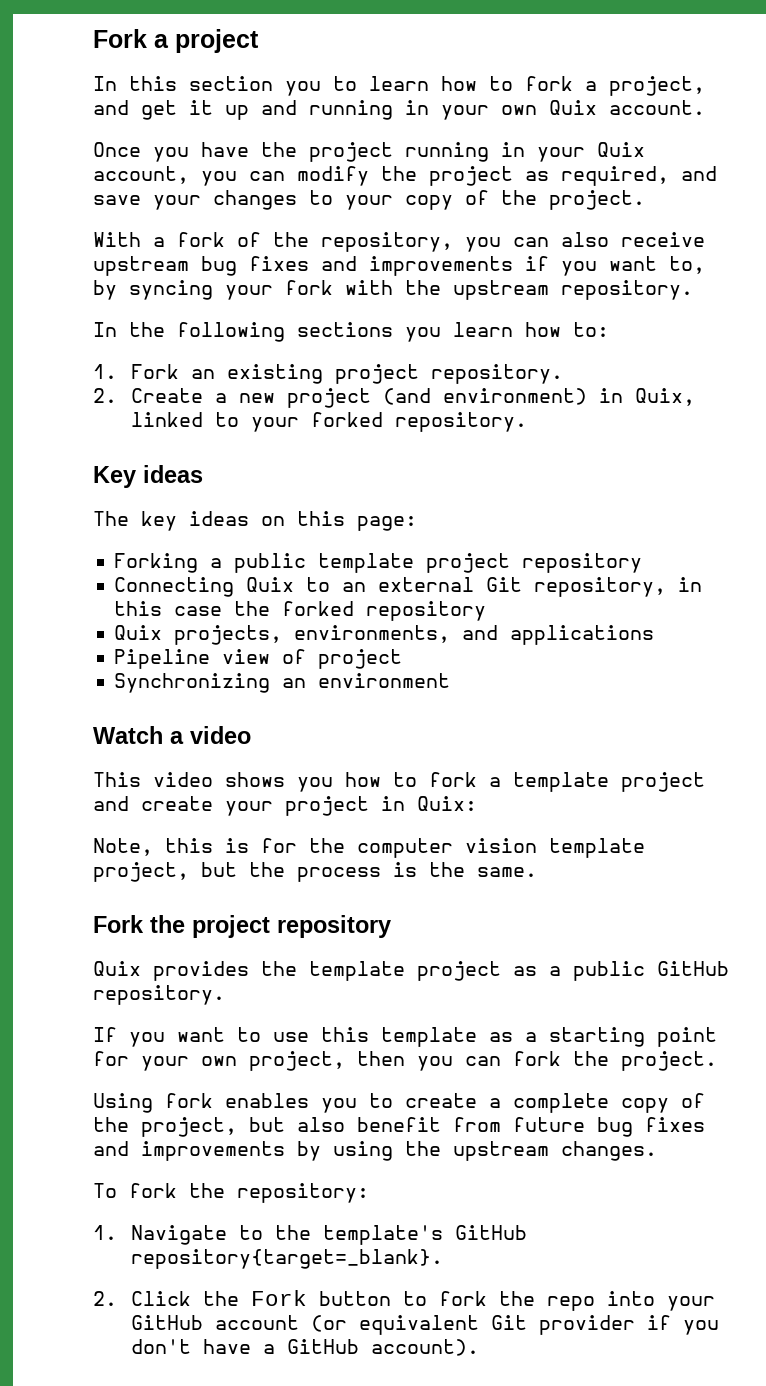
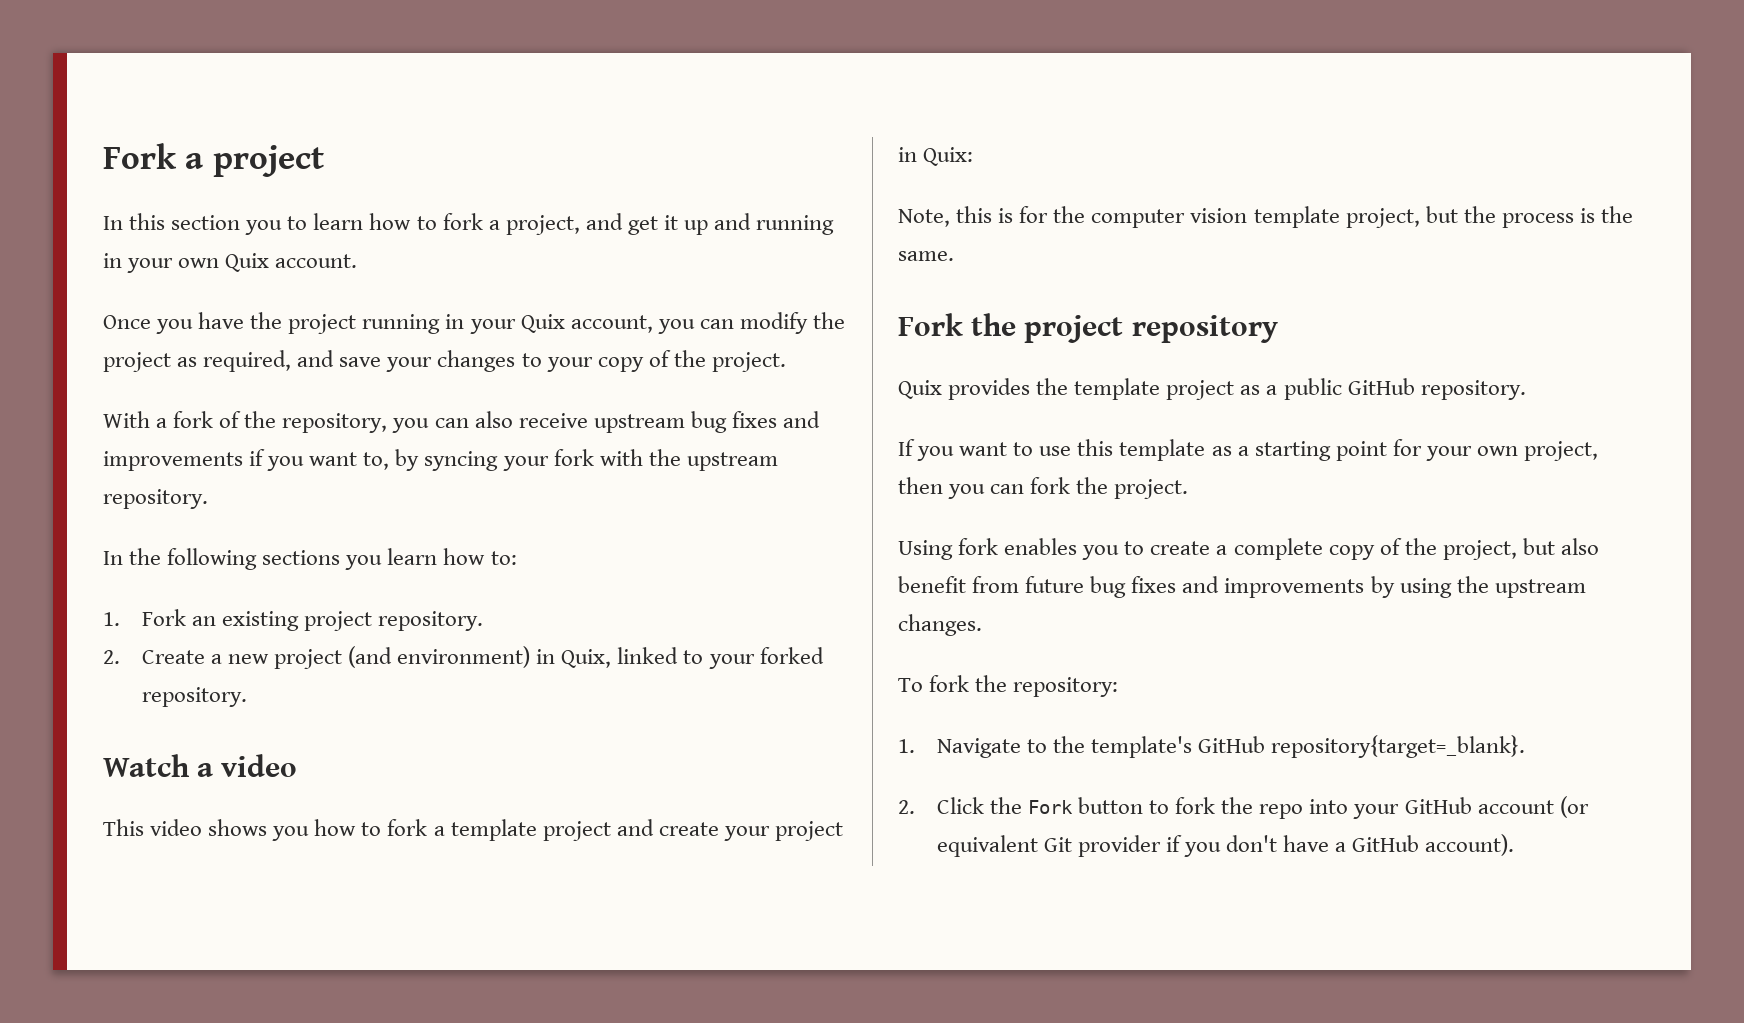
[93,465,203,488] [93,511,417,531] [114,553,643,573] [114,577,703,597] [114,601,487,621] [114,625,655,645] [114,649,403,669] [114,673,451,693] // Key ideas // The key ideas on this page: // Forking a public template project repository // Connecting Quix to an external Git repository, in this case the forked repository // Quix projects, environments, and applications // Pipeline view of project // Synchronizing an environment -> (247, 697) none

